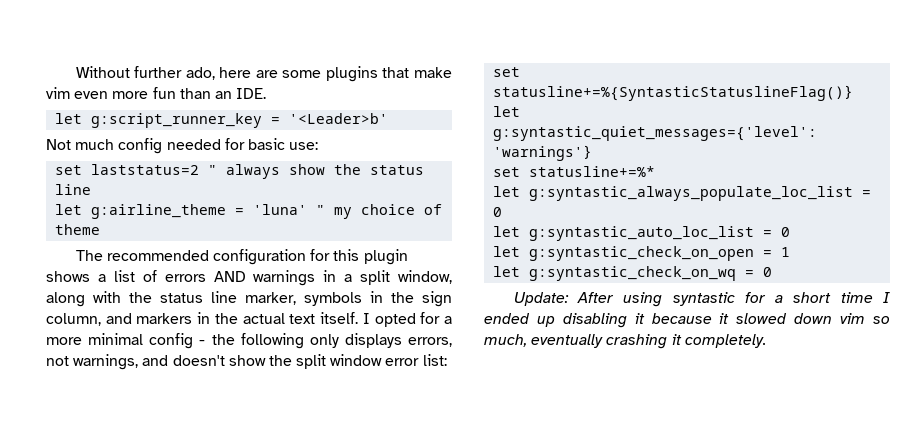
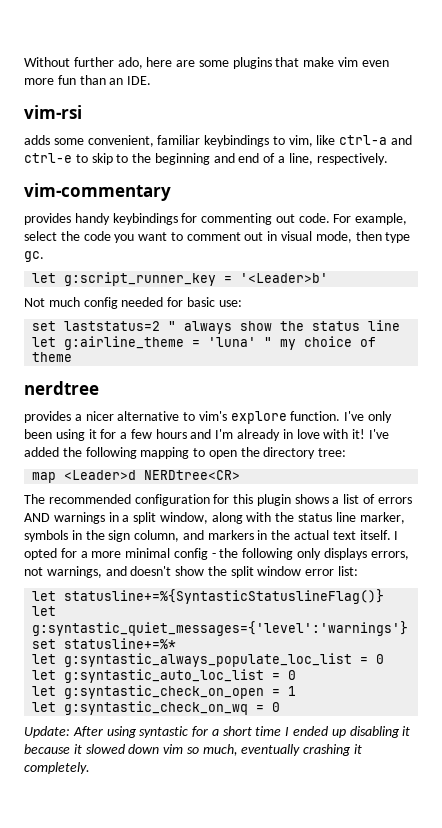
(267, 93) none -> [24,105,82,119] [24,135,413,147] [24,153,388,165] [24,183,171,201] [24,213,408,225] [24,231,411,243] [24,251,44,262] // vim-rsi // adds some convenient, familiar keybindings to vim, like ctrl-a and ctrl-e to skip to the beginning and end of a line, respectively. // vim-commentary // provides handy keybindings for commenting out code. For example, select the code you want to comment out in visual mode, then type gc.
(101, 229) none -> [24,381,99,395] [24,411,393,424] [24,429,389,441] [24,447,347,459] [32,470,241,483] // nerdtree // provides a nicer alternative to vim's explore function. I've only been using it for a few hours and I'm already in love with it! I've added the following mapping to open the directory tree: // map <Leader>d NERDtree<CR>
[493,67,521,77] set -> [32,591,57,601] let

